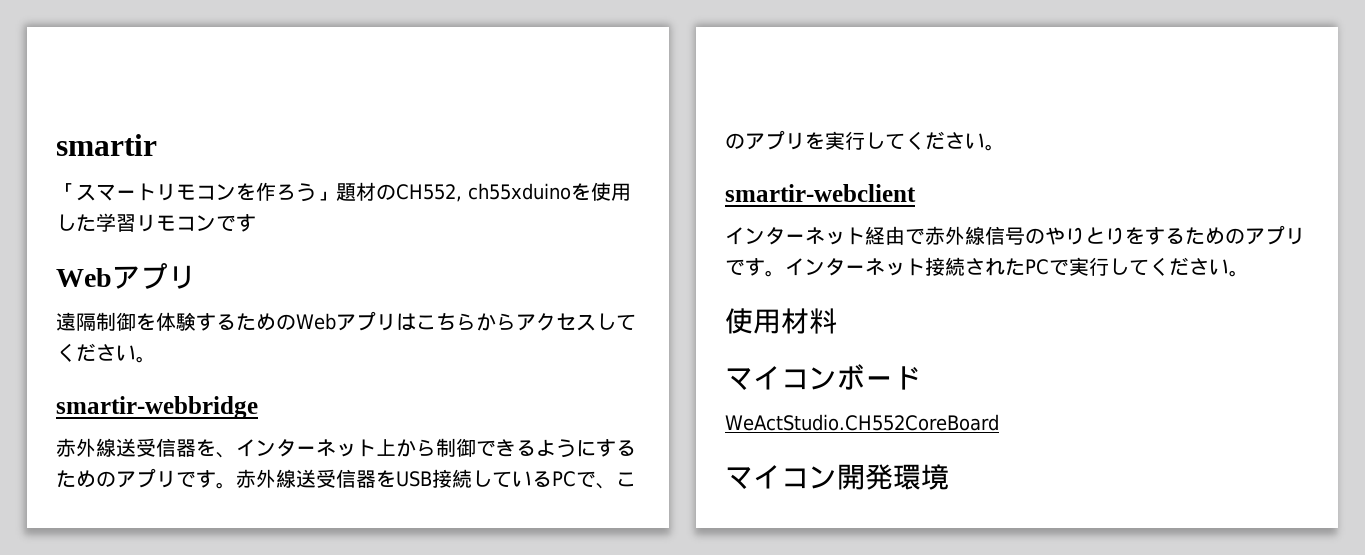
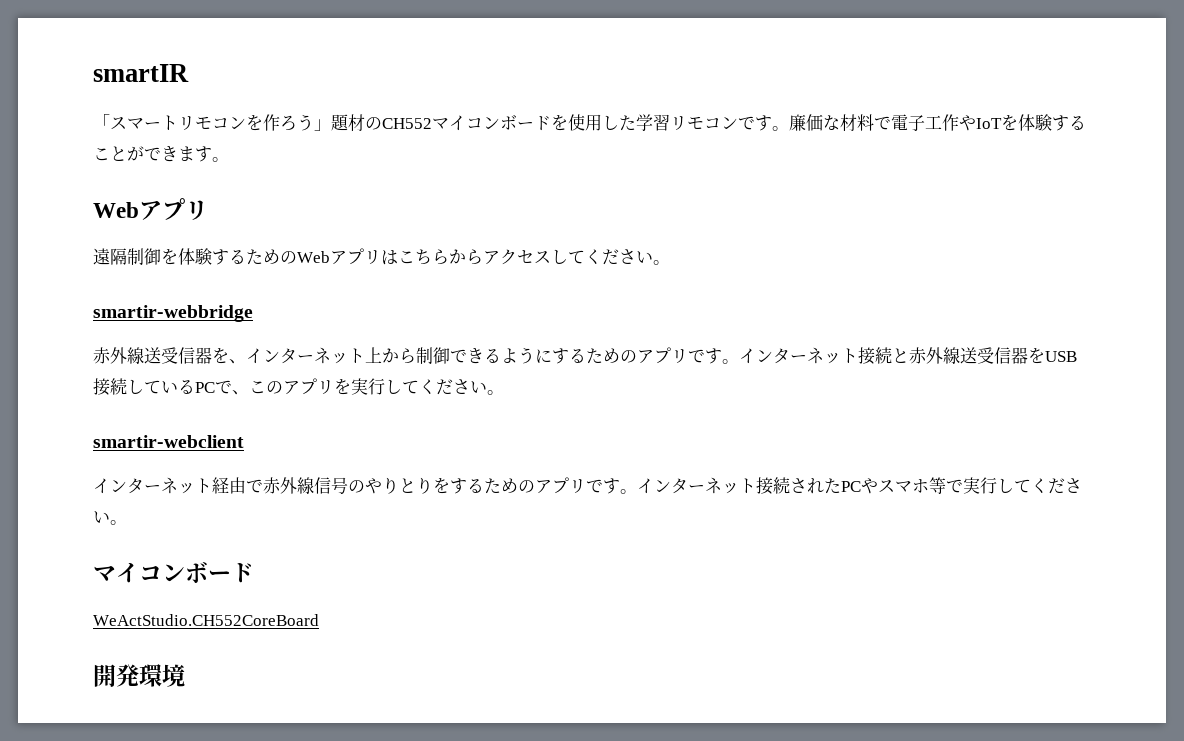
[56,134,157,156] smartir -> [93,64,189,82] smartIR
[396,183,571,202] CH552, ch55xduino -> [382,114,551,131] CH552マイコンボード
(256, 223) none -> [772,114,1086,132] [93,146,229,162] 。廉価な材料で電子工作やIoTを体験することができます。
(236, 485) none -> [739,347,909,365] インターネット接続と
(1049, 267) none -> [861,477,946,494] やスマホ等
[725,308,837,334] // 使用材料 -> (127, 522) none
[725,465,837,489] マイコン -> (319, 620) none

